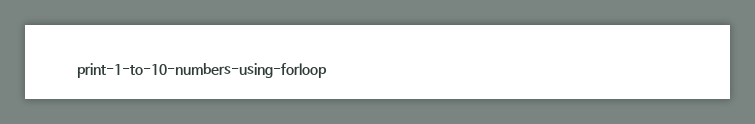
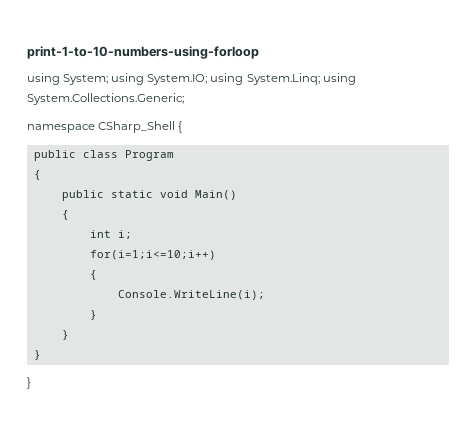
(327, 70) none -> [27,73,356,85] [27,93,184,105] [27,121,183,133] [33,150,174,161] [33,170,41,180] [61,190,237,201] [61,210,69,220] [89,230,132,239] [89,250,216,260] [89,270,97,280] [117,290,265,300] [89,310,97,320] [61,330,69,340] [33,350,41,360] [27,377,31,389] // using System; using System.IO; using System.Linq; using System.Collections.Generic; // namespace CSharp_Shell { // public class Program // { // public static void Main() // { // int i; // for(i=1;i<=10;i++) // { // Console.WriteLine(i); // } // } // } // }

